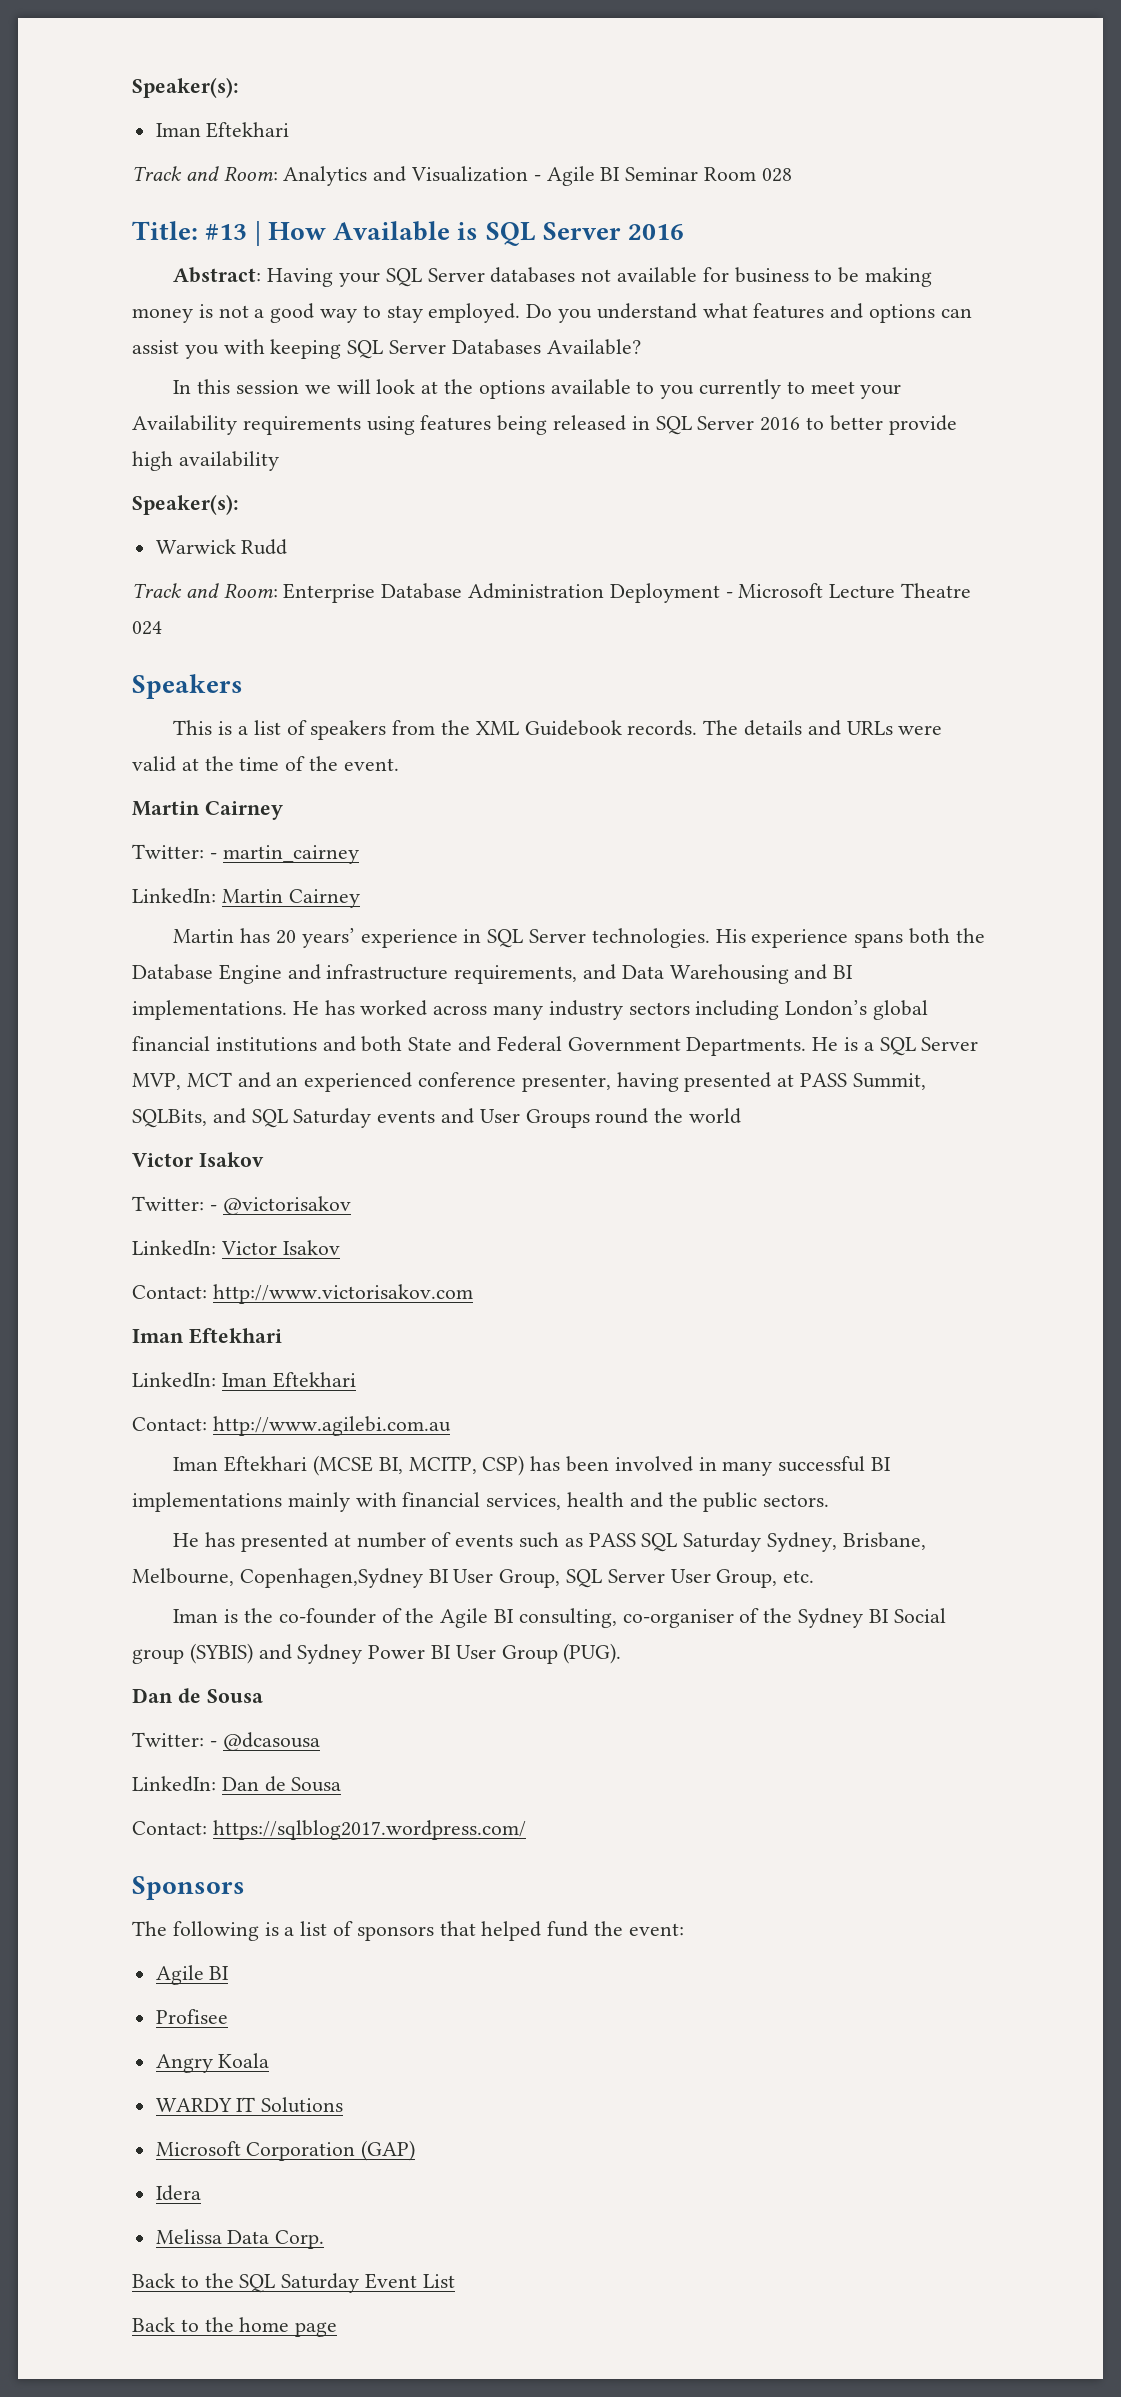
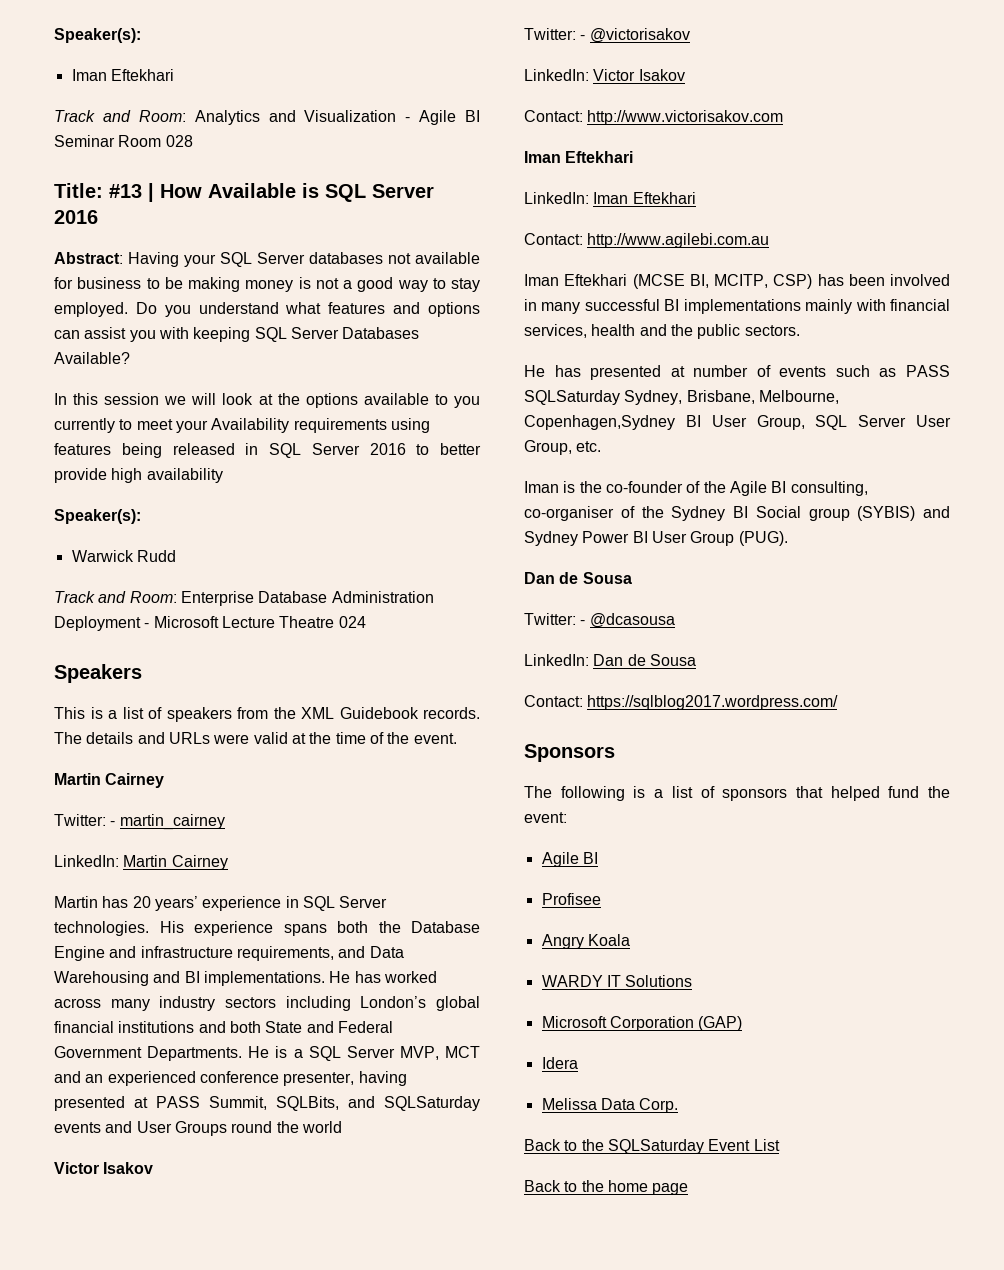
[251,1108,372,1128] SQL Saturday -> [384,1096,480,1111] SQLSaturday
[641,1532,762,1552] SQL Saturday -> [524,390,620,405] SQLSaturday
[239,2273,360,2293] SQL Saturday -> [607,1139,704,1154] SQLSaturday

